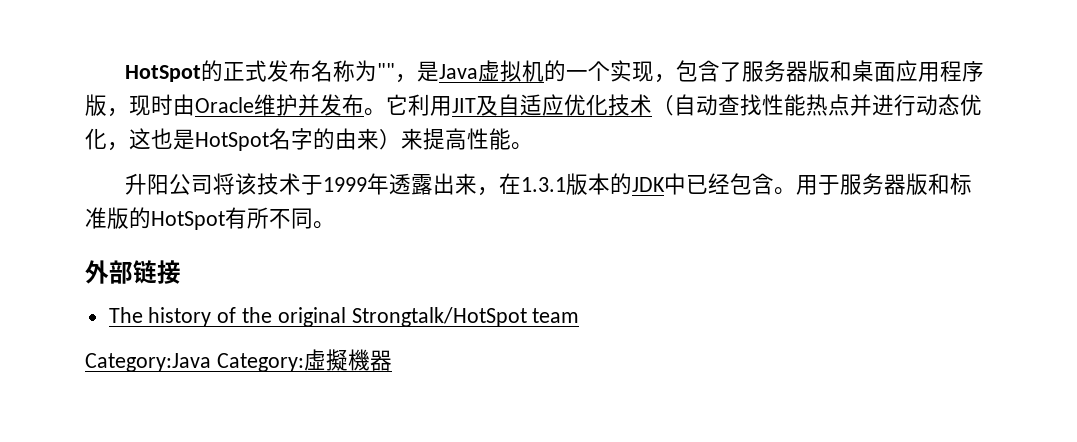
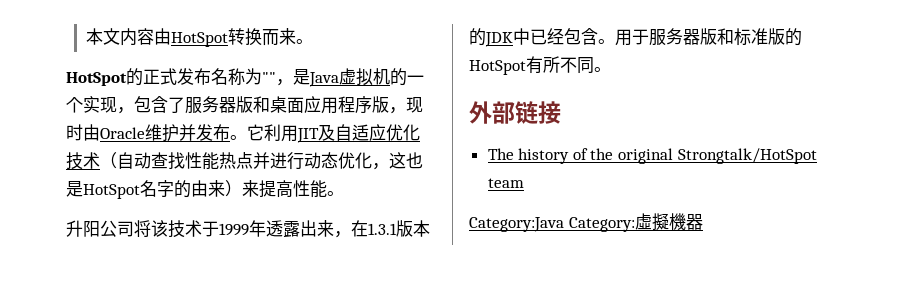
(124, 73) none -> [86,28,314,47] 本文内容由HotSpot转换而来。 //

